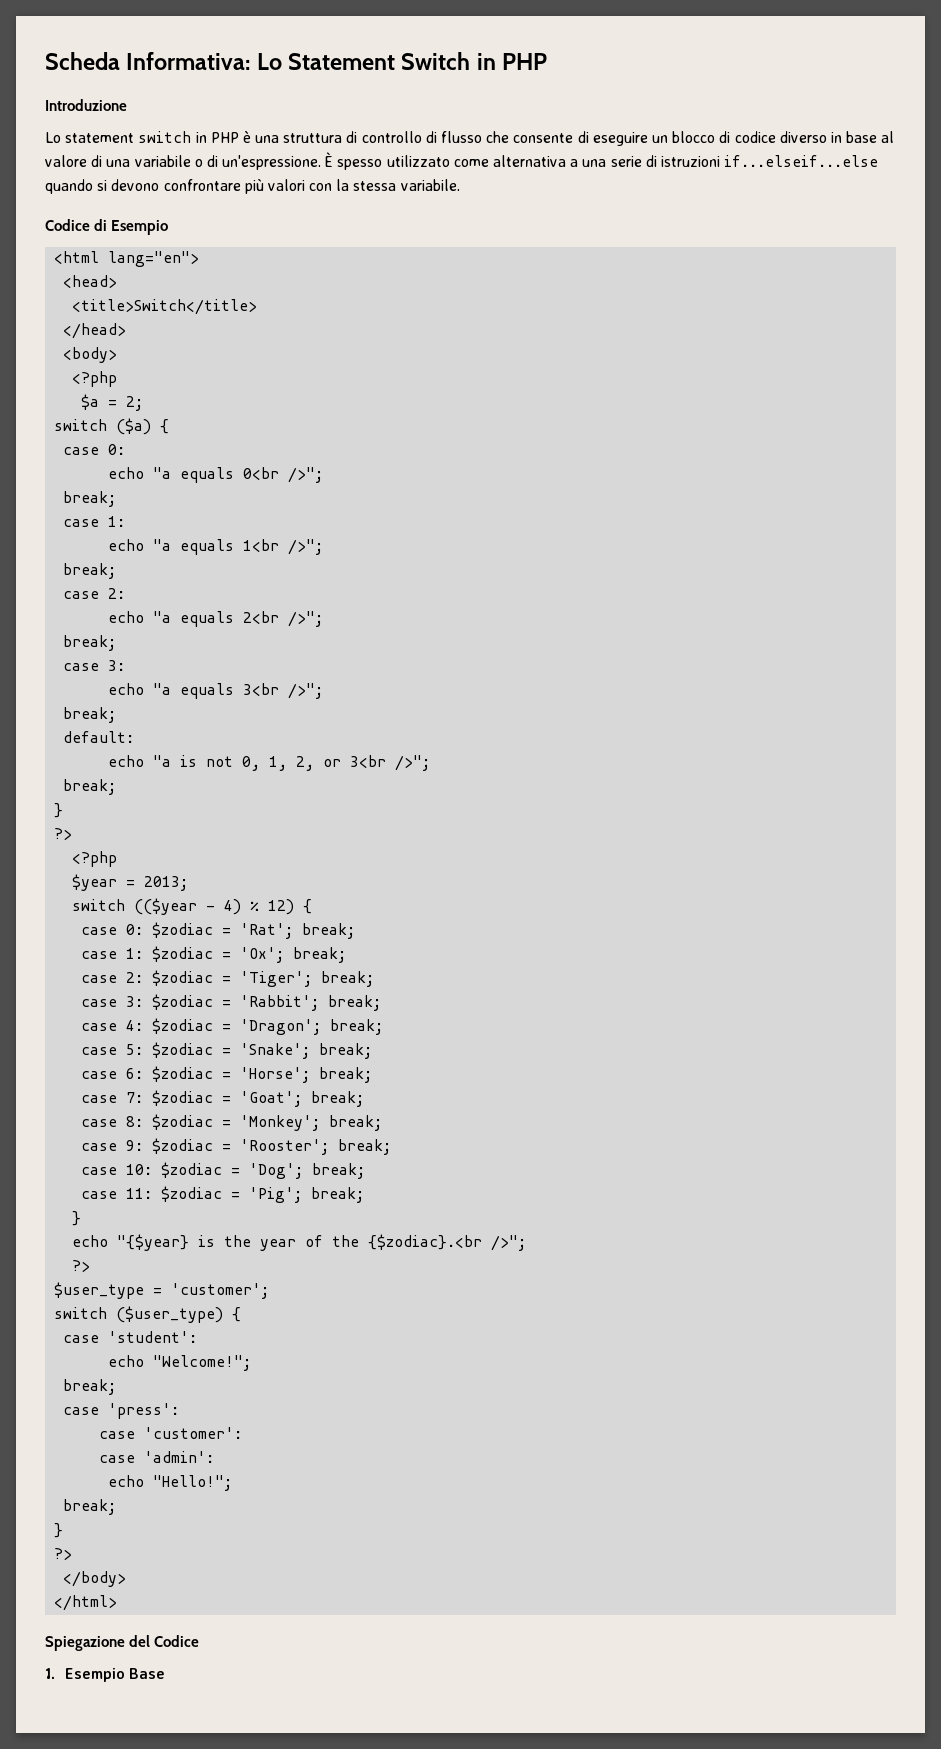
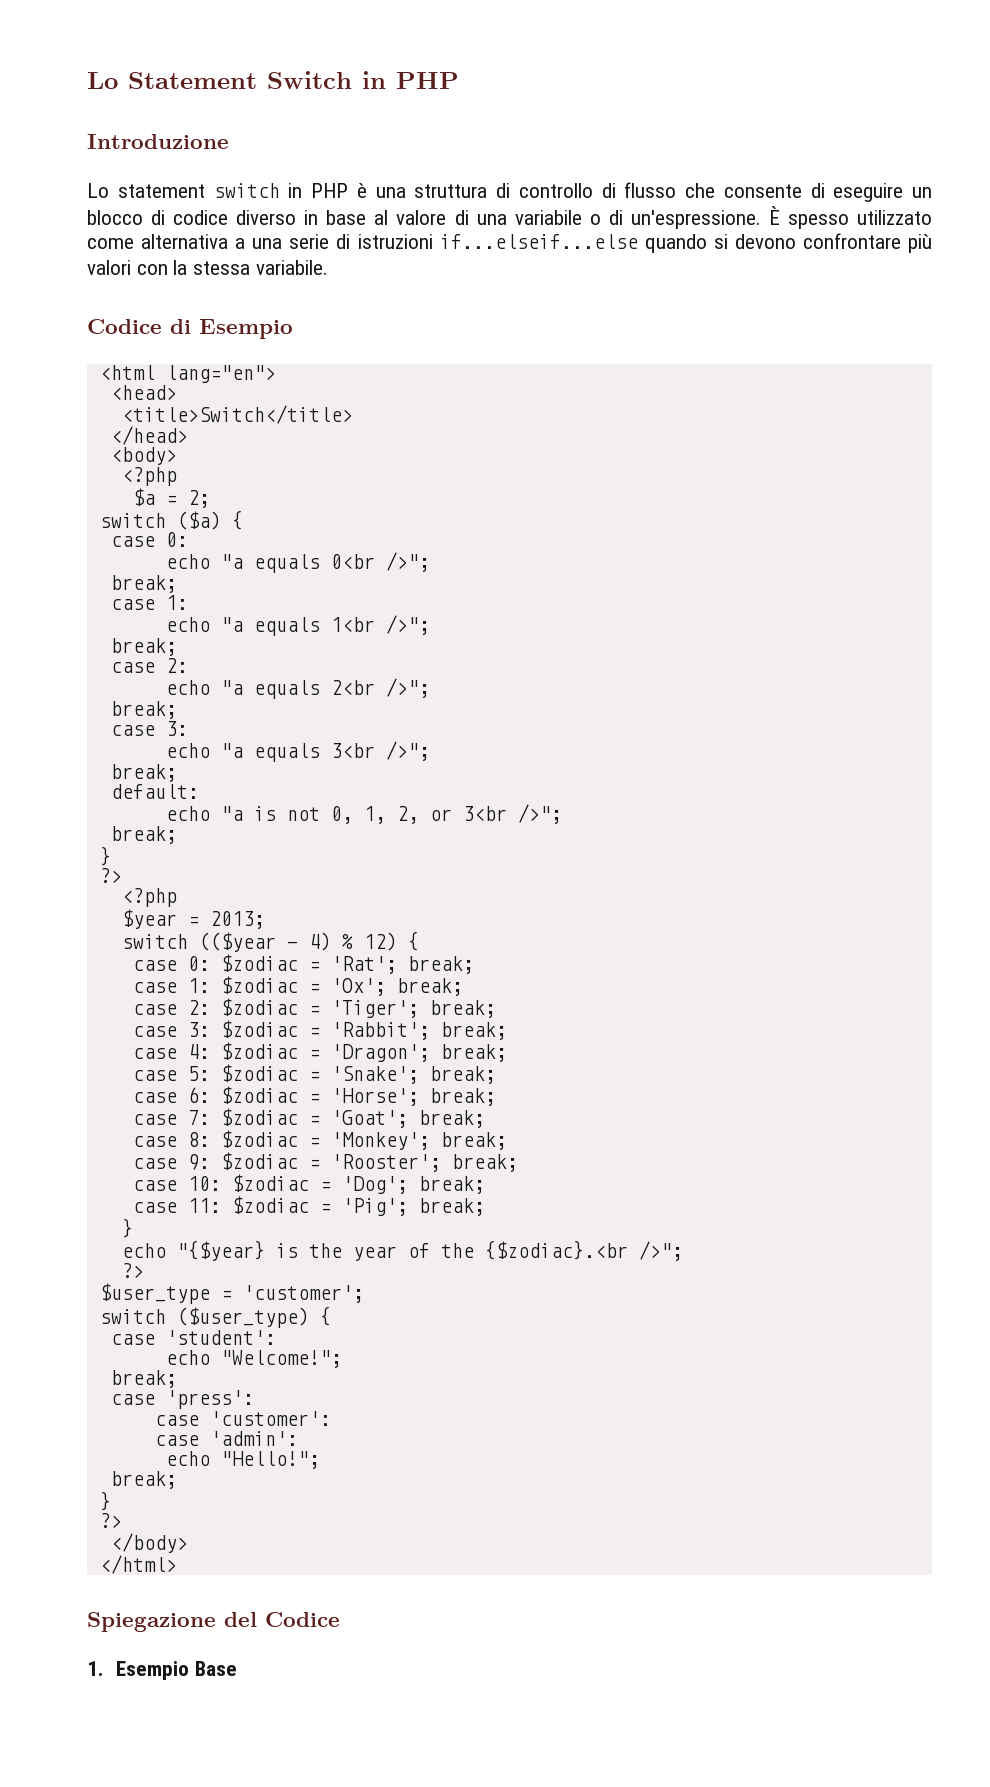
[45,52,251,70] Scheda Informativa: -> (87, 80) none

